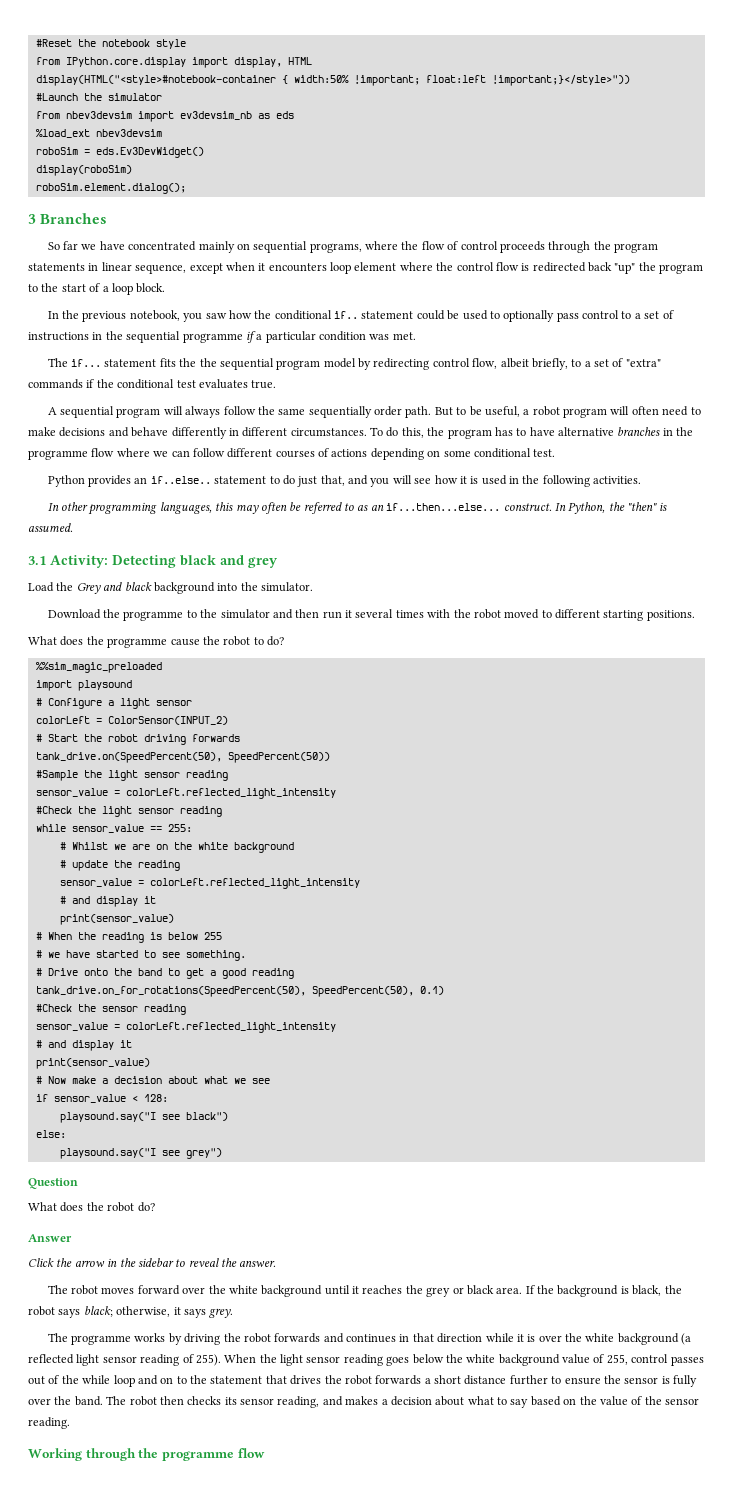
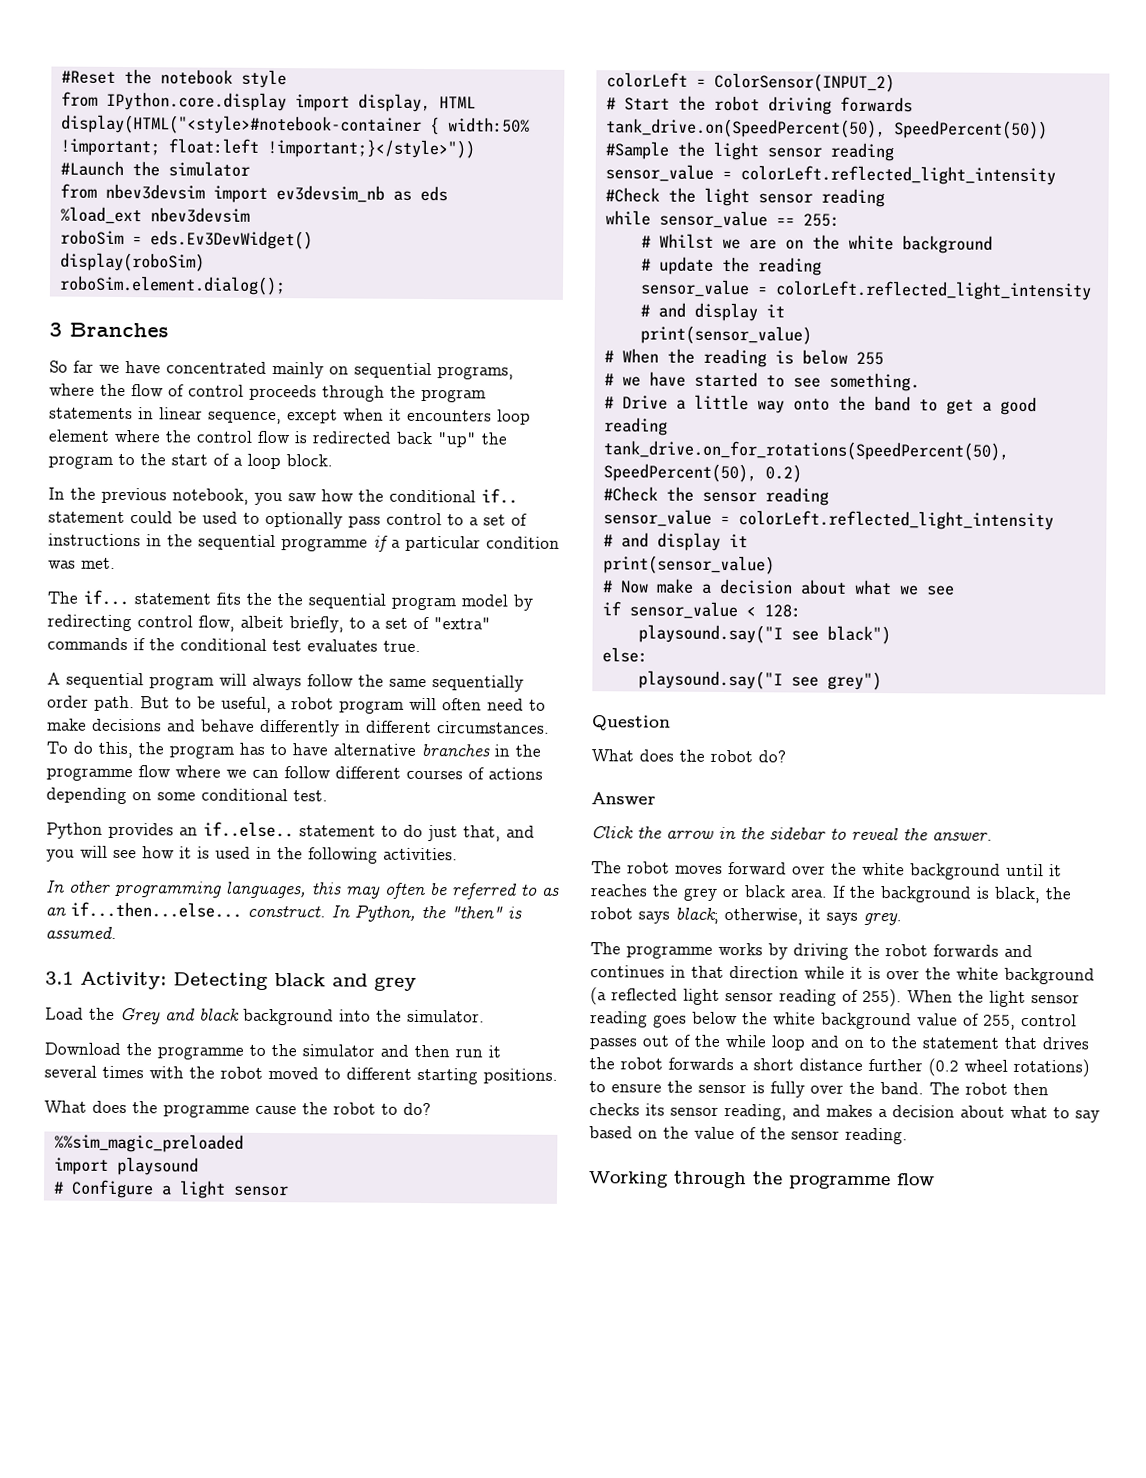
(78, 972) none -> [675,394,785,414] a little way
[419,986,444,995] 0.1) -> [764,464,802,483] 0.2)
(548, 1380) none -> [928,1058,1090,1078] (0.2 wheel rotations)

